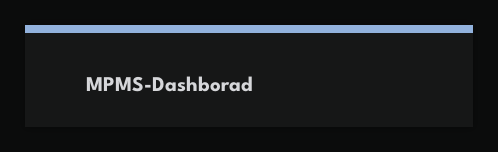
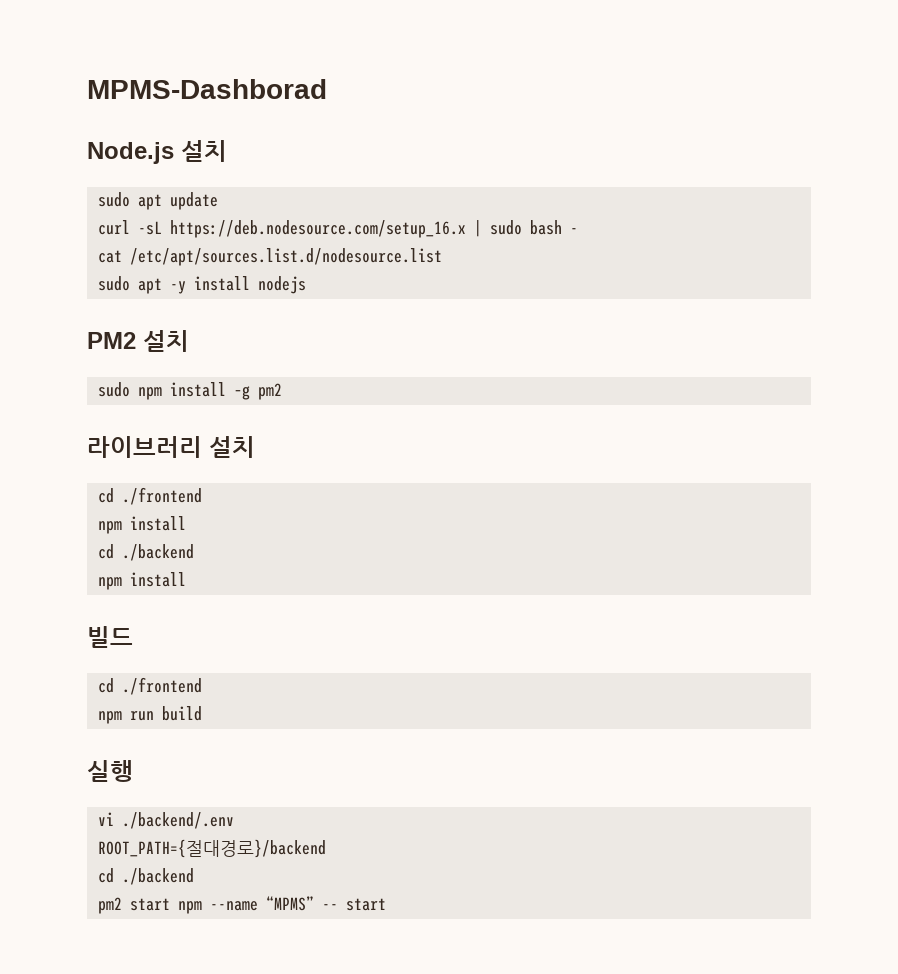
(253, 84) none -> [87,140,227,164] [97,192,218,210] [97,220,578,238] [97,248,442,266] [97,276,306,294] [87,330,189,352] [97,382,282,400] [87,436,255,458] [97,487,202,505] [97,516,186,534] [97,544,194,561] [97,572,186,590] [87,626,133,648] [97,677,202,695] [97,706,202,724] [87,760,133,782] [97,812,234,829] [97,839,326,858] [97,868,194,885] [97,896,386,914] // Node.js 설치 // sudo apt update // curl -sL https://deb.nodesource.com/setup_16.x | sudo bash - // cat /etc/apt/sources.list.d/nodesource.list // sudo apt -y install nodejs // PM2 설치 // sudo npm install –g pm2 // 라이브러리 설치 // cd ./frontend // npm install // cd ./backend // npm install // 빌드 // cd ./frontend // npm run build // 실행 // vi ./backend/.env // ROOT_PATH={절대경로}/backend // cd ./backend // pm2 start npm --name “MPMS” -- start

